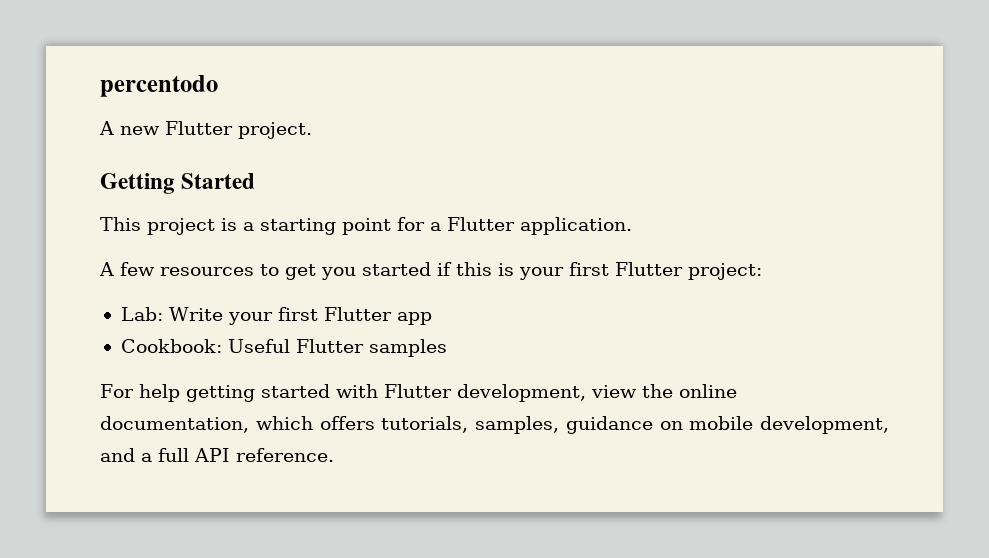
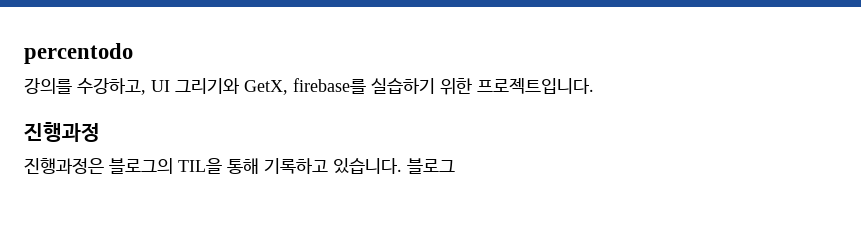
[99,121,312,139] [100,173,256,194] [100,217,632,235] [99,262,762,280] [120,307,432,325] [120,339,447,357] [100,384,737,402] [100,416,889,434] [100,448,334,462] A new Flutter project. // Getting Started // This project is a starting point for a Flutter application. // A few resources to get you started if this is your first Flutter project: // Lab: Write your first Flutter app // Cookbook: Useful Flutter samples // For help getting started with Flutter development, view the online documentation, which offers tutorials, samples, guidance on mobile development, and a full API reference. -> [24,78,594,95] [24,122,100,142] [24,158,455,174] 강의를 수강하고, UI 그리기와 GetX, firebase를 실습하기 위한 프로젝트입니다. // 진행과정 // 진행과정은 블로그의 TIL을 통해 기록하고 있습니다. 블로그

